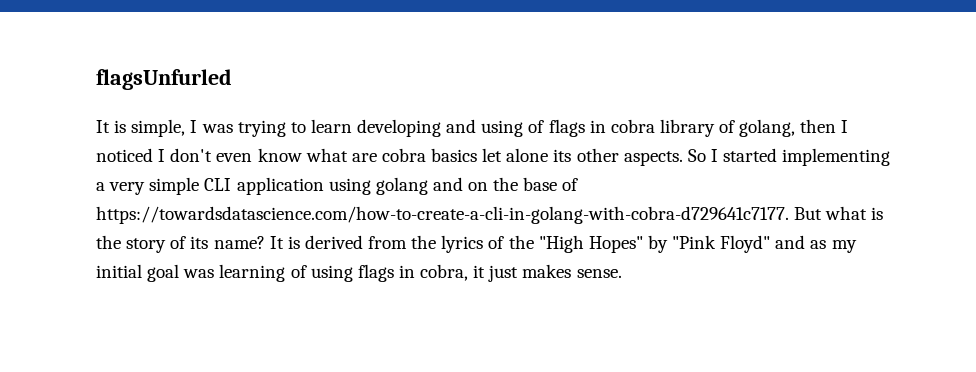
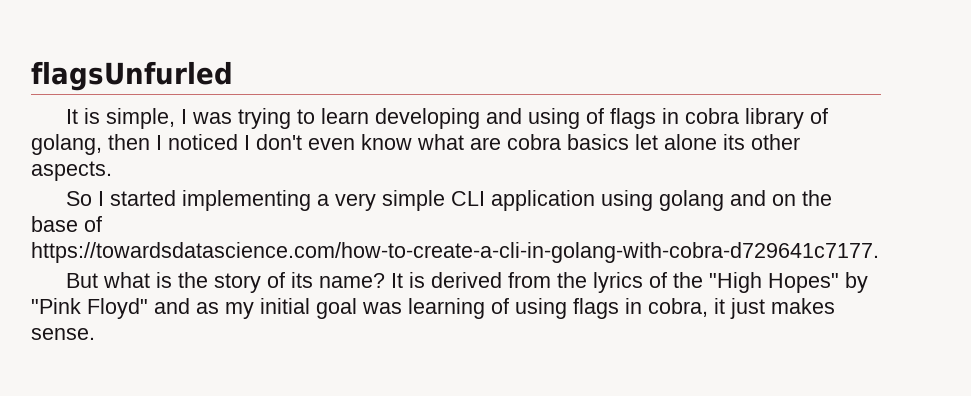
(683, 158) none -> (112, 171) //
(789, 215) none -> (879, 252) //

